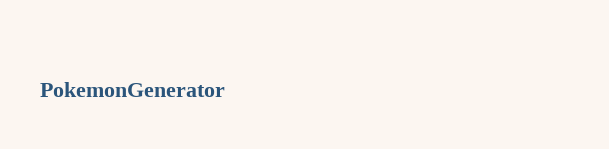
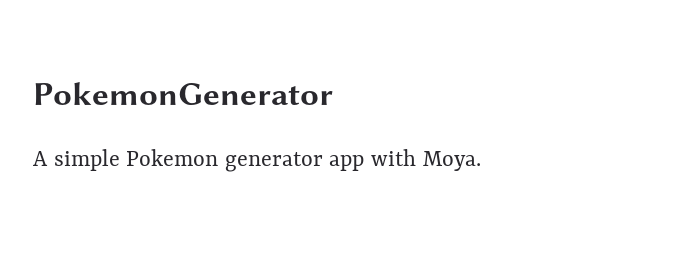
(225, 89) none -> [33,149,481,172] // A simple Pokemon generator app with Moya.

